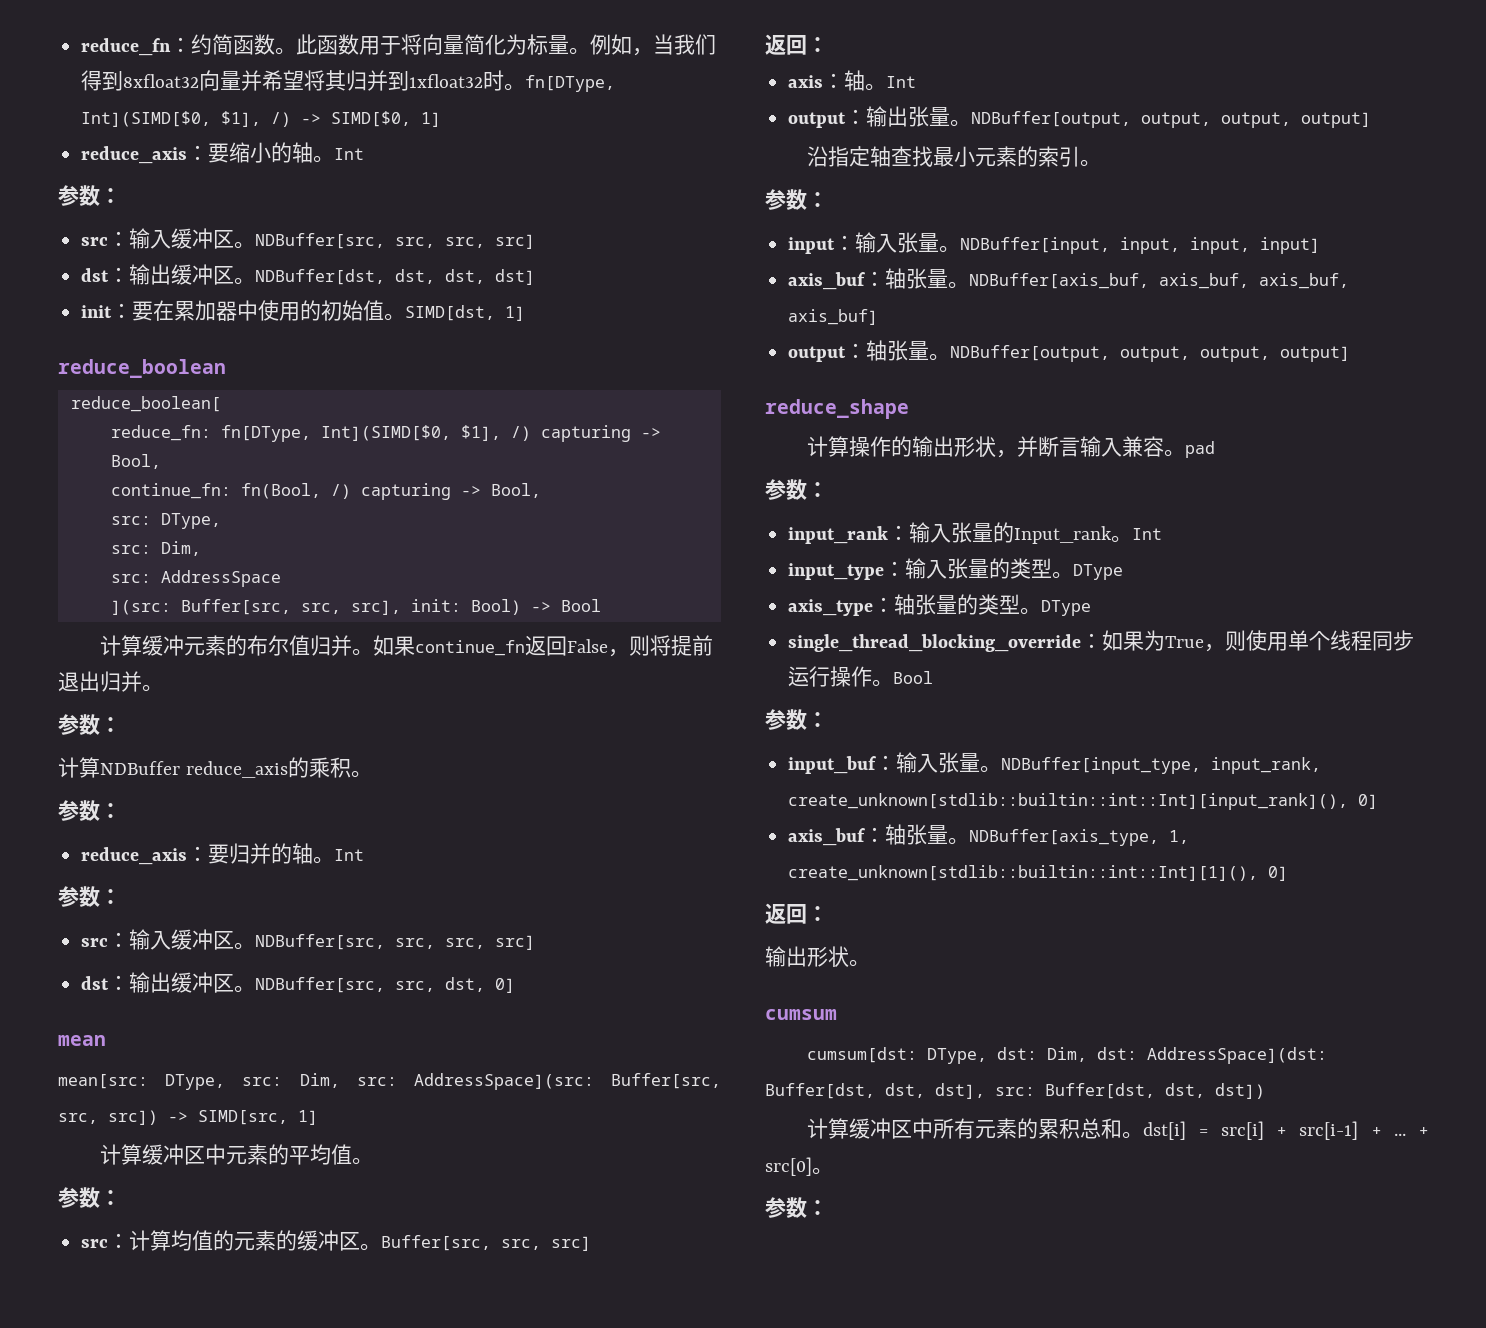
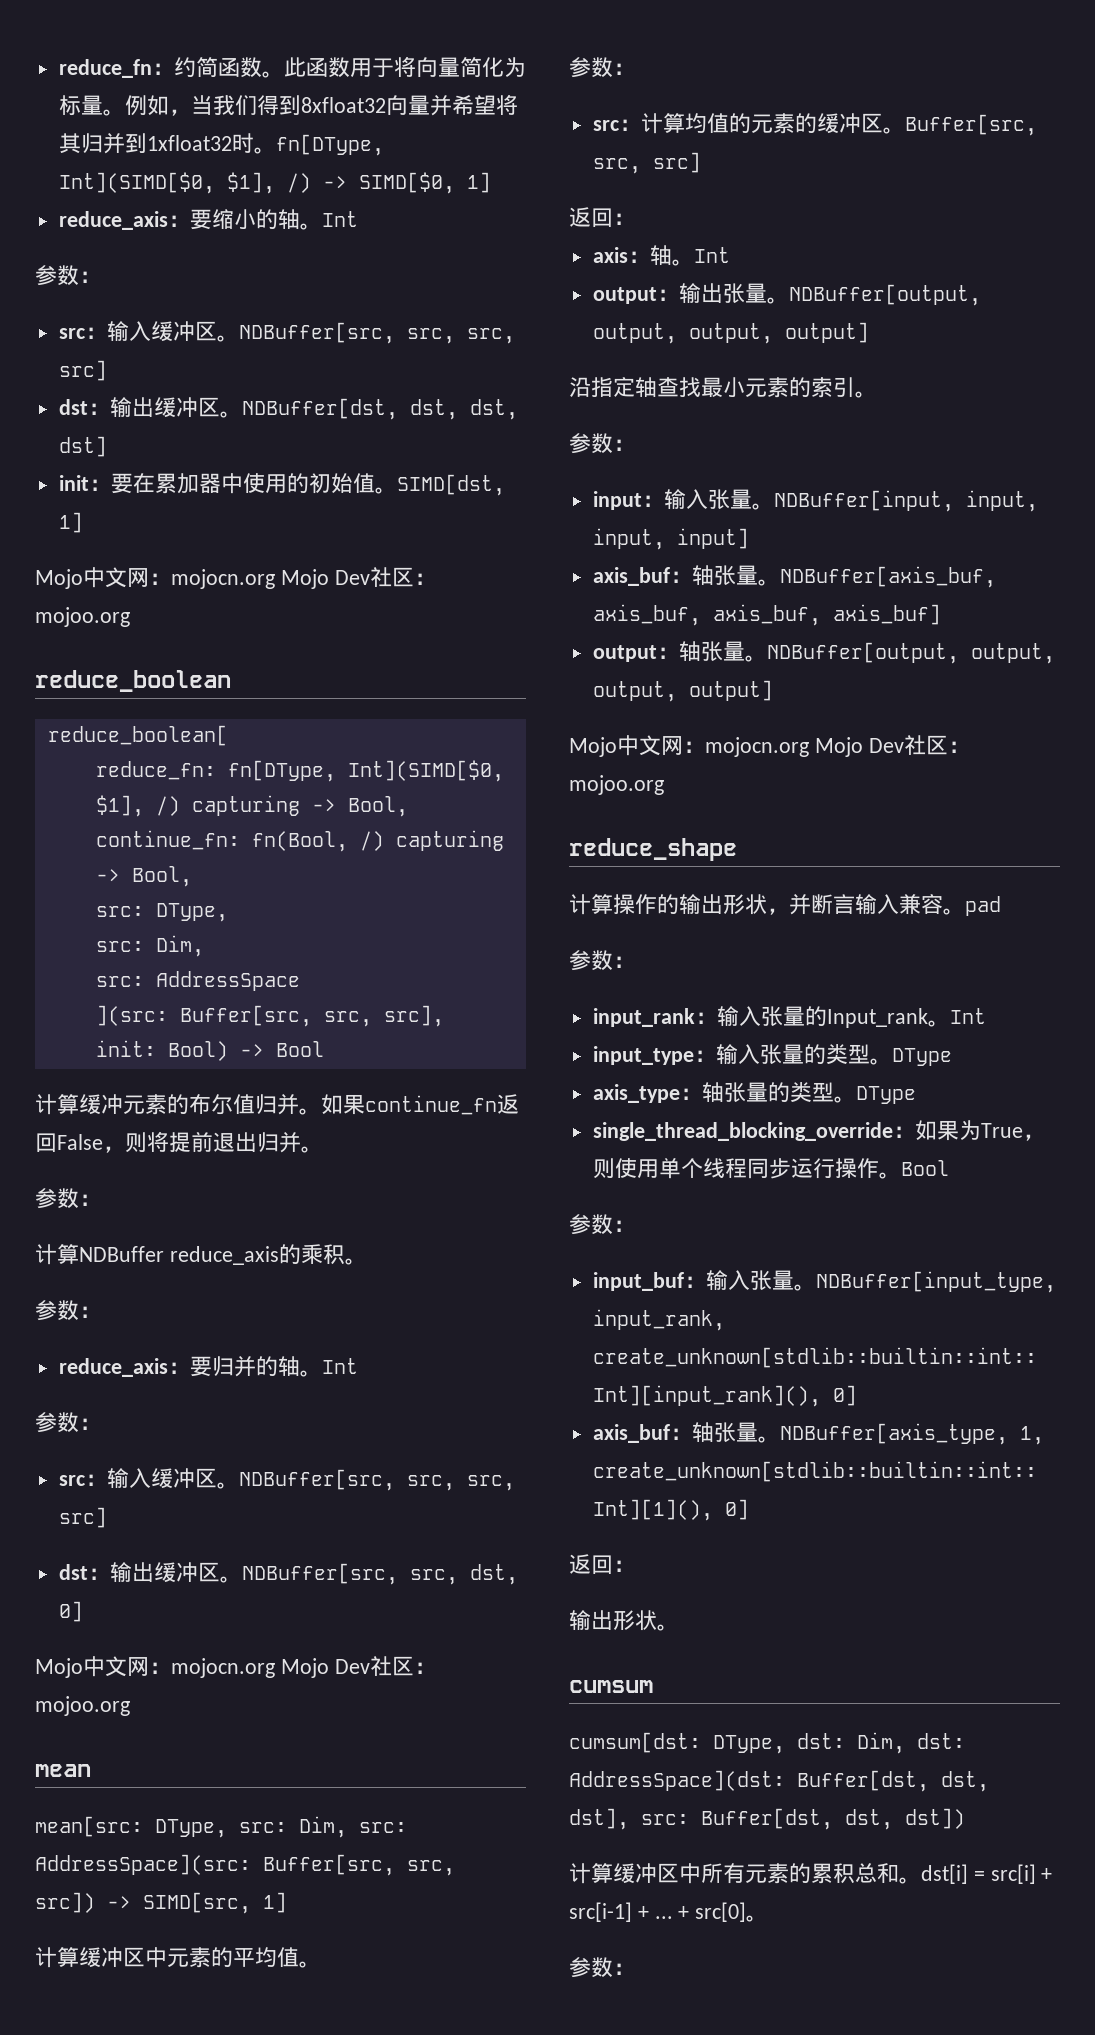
(526, 313) none -> [35,567,436,589] [35,607,130,627] // Mojo中文网：mojocn.org Mojo Dev社区：mojoo.org
(516, 985) none -> [35,1656,436,1678] [35,1696,130,1716] // Mojo中文网：mojocn.org Mojo Dev社区：mojoo.org
(1351, 354) none -> [569,735,970,757] [569,775,664,795] // Mojo中文网：mojocn.org Mojo Dev社区：mojoo.org

